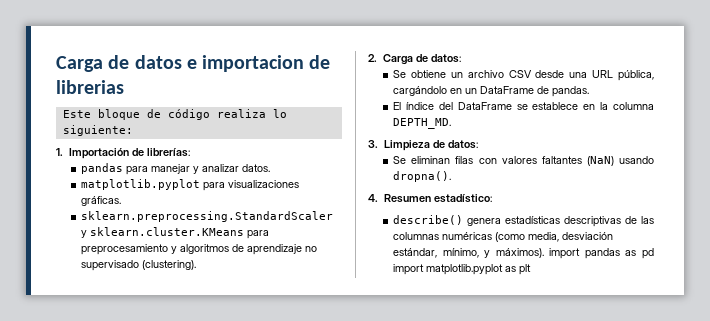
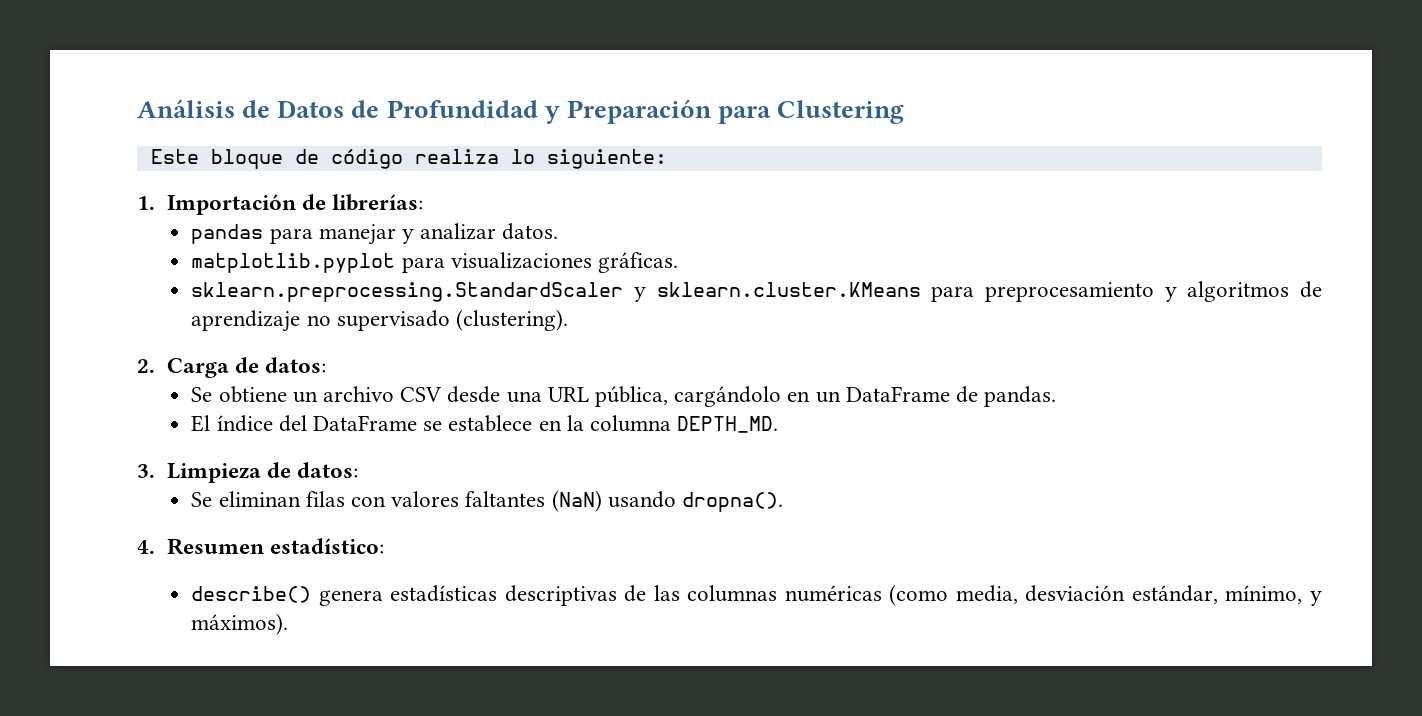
[56,55,331,72] [56,80,124,94] Carga de datos e importacion de librerias -> [137,99,905,124] Análisis de Datos de Profundidad y Preparación para Clustering
[549,248,654,259] [393,264,532,275] import pandas as pd import matplotlib.pyplot as plt -> (289, 624) none

